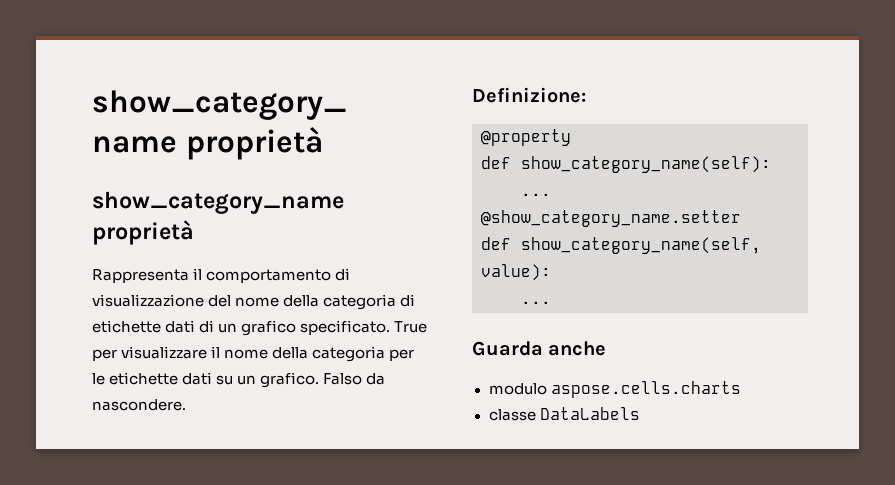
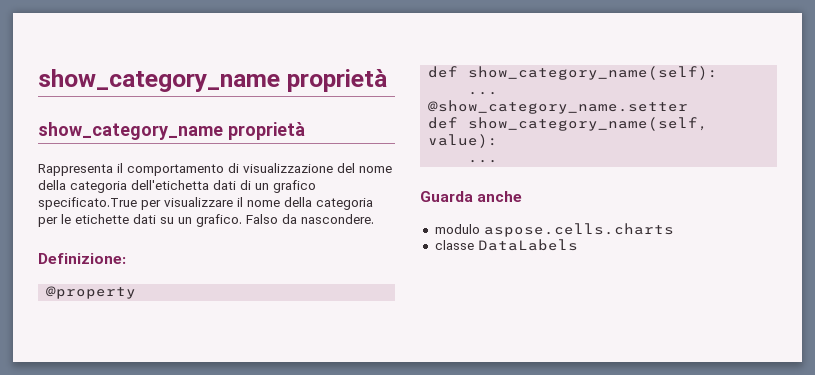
[400,294,416,307] [92,320,161,333] di etichette -> [131,180,209,190] dell'etichetta
[300,320,428,335] specificato. True -> [38,197,137,210] specificato.True

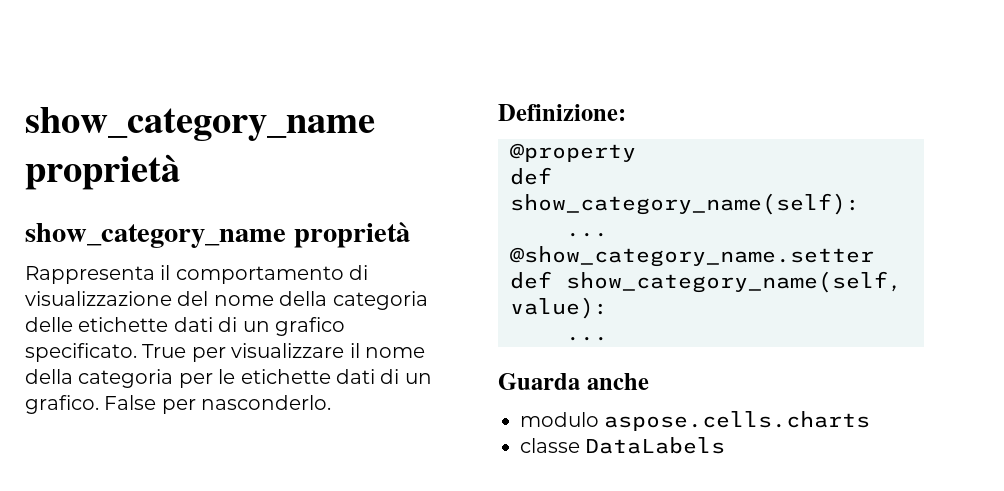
[131,180,209,190] dell'etichetta -> [25,317,169,332] delle etichette
[38,197,137,210] specificato.True -> [25,343,187,362] specificato. True
[160,217,174,224] su -> [380,369,400,384] di
[246,214,374,224] Falso da nascondere. -> [104,395,332,414] False per nasconderlo.

